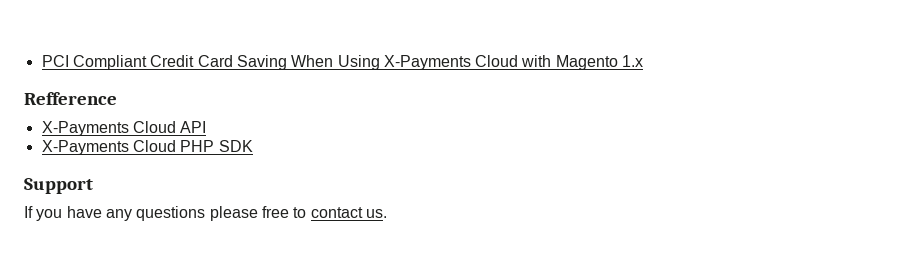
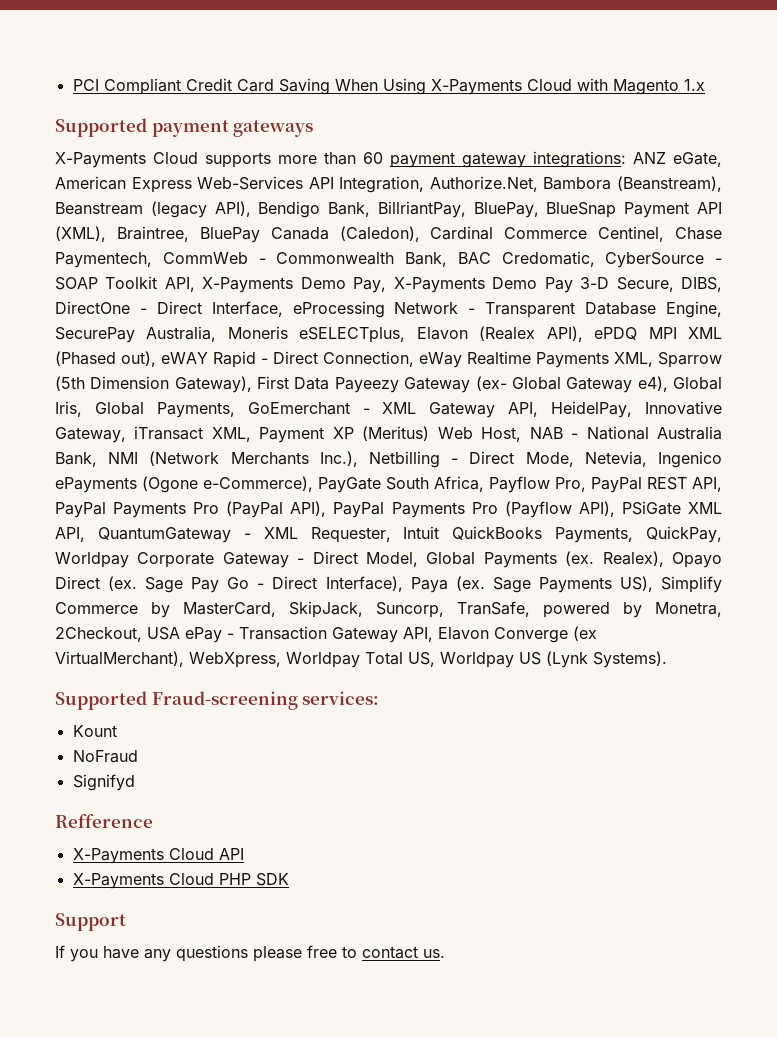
(644, 61) none -> [55,118,314,137] [55,151,722,168] [55,176,722,193] [55,201,722,218] [55,226,722,243] [55,251,722,268] [55,276,723,293] [55,301,723,318] [55,326,723,343] [55,351,722,368] [55,376,723,393] [55,401,723,418] [55,426,722,443] [55,451,722,468] [55,476,722,493] [55,501,722,518] [55,526,722,543] [55,551,722,568] [55,576,723,593] [55,601,722,618] [55,626,597,643] [55,651,667,668] [55,691,380,710] [72,725,117,737] [72,750,138,763] [72,774,135,791] // Supported payment gateways // X-Payments Cloud supports more than 60 payment gateway integrations: ANZ eGate, American Express Web-Services API Integration, Authorize.Net, Bambora (Beanstream), Beanstream (legacy API), Bendigo Bank, BillriantPay, BluePay, BlueSnap Payment API (XML), Braintree, BluePay Canada (Caledon), Cardinal Commerce Centinel, Chase Paymentech, CommWeb - Commonwealth Bank, BAC Credomatic, CyberSource - SOAP Toolkit API, X-Payments Demo Pay, X-Payments Demo Pay 3-D Secure, DIBS, DirectOne - Direct Interface, eProcessing Network - Transparent Database Engine, SecurePay Australia, Moneris eSELECTplus, Elavon (Realex API), ePDQ MPI XML (Phased out), eWAY Rapid - Direct Connection, eWay Realtime Payments XML, Sparrow (5th Dimension Gateway), First Data Payeezy Gateway (ex- Global Gateway e4), Global Iris, Global Payments, GoEmerchant - XML Gateway API, HeidelPay, Innovative Gateway, iTransact XML, Payment XP (Meritus) Web Host, NAB - National Australia Bank, NMI (Network Merchants Inc.), Netbilling - Direct Mode, Netevia, Ingenico ePayments (Ogone e-Commerce), PayGate South Africa, Payflow Pro, PayPal REST API, PayPal Payments Pro (PayPal API), PayPal Payments Pro (Payflow API), PSiGate XML API, QuantumGateway - XML Requester, Intuit QuickBooks Payments, QuickPay, Worldpay Corporate Gateway - Direct Model, Global Payments (ex. Realex), Opayo Direct (ex. Sage Pay Go - Direct Interface), Paya (ex. Sage Payments US), Simplify Commerce by MasterCard, SkipJack, Suncorp, TranSafe, powered by Monetra, 2Checkout, USA ePay - Transaction Gateway API, Elavon Converge (ex VirtualMerchant), WebXpress, Worldpay Total US, Worldpay US (Lynk Systems). // Supported Fraud-screening services: // Kount // NoFraud // Signifyd

